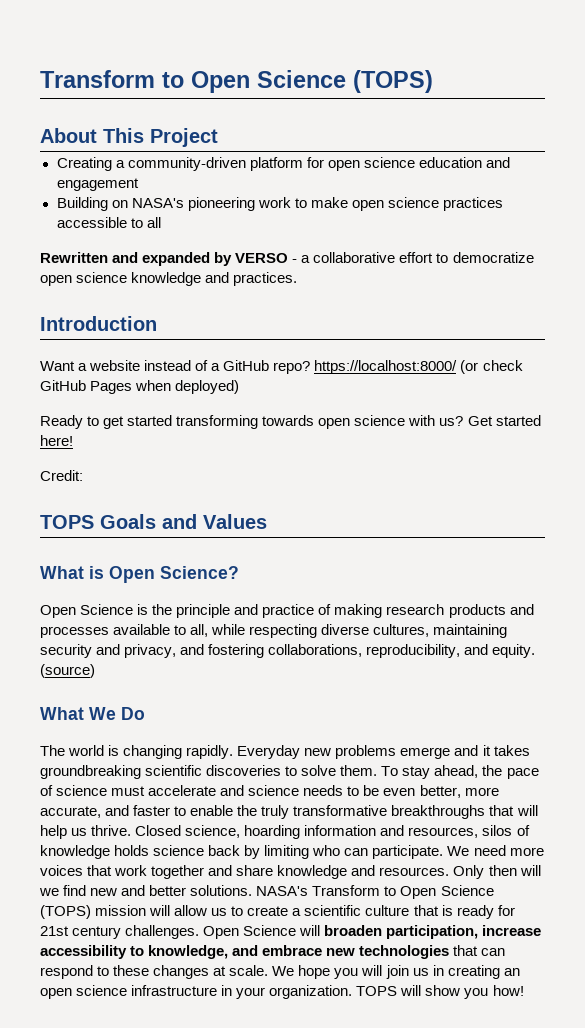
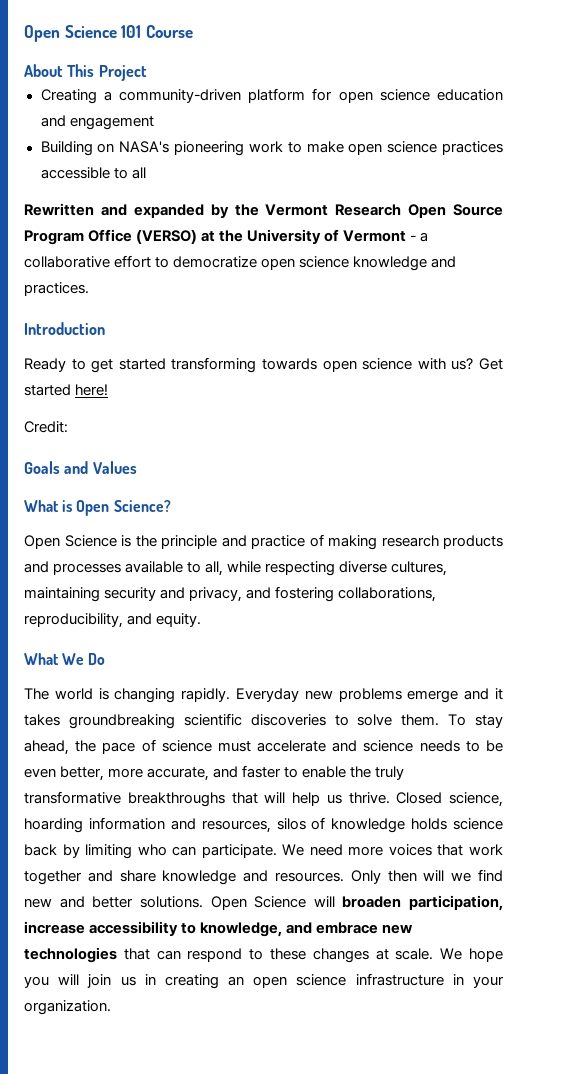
[40,70,433,93] Transform to Open Science (TOPS) -> [24,25,193,42] Open Science 101 Course
[235,253,289,263] VERSO -> [234,204,503,218] [24,229,407,245] the Vermont Research Open Source Program Office (VERSO) at the University of Vermont
[40,360,523,374] [40,380,240,394] // Want a website instead of a GitHub repo? https://localhost:8000/ (or check GitHub Pages when deployed) -> (105, 328) none
[40,515,94,529] TOPS -> (68, 427) none
[40,664,95,678] (source) -> (202, 620) none
[256,885,494,899] [40,905,515,919] [40,925,200,939] NASA's Transform to Open Science (TOPS) mission will allow us to create a scientific culture that is ready for 21st century challenges. -> (203, 902) none
[356,985,524,999] TOPS will show you how! -> (111, 1007) none

